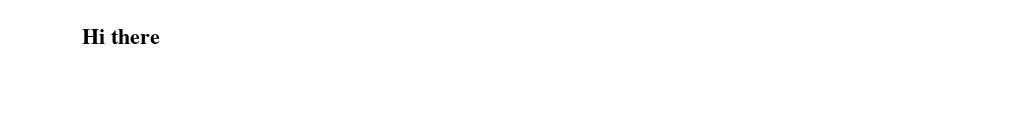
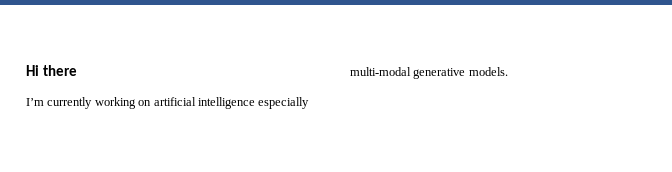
(160, 36) none -> [26,97,310,109] [350,67,508,79] // I’m currently working on artificial intelligence especially multi-modal generative models.

